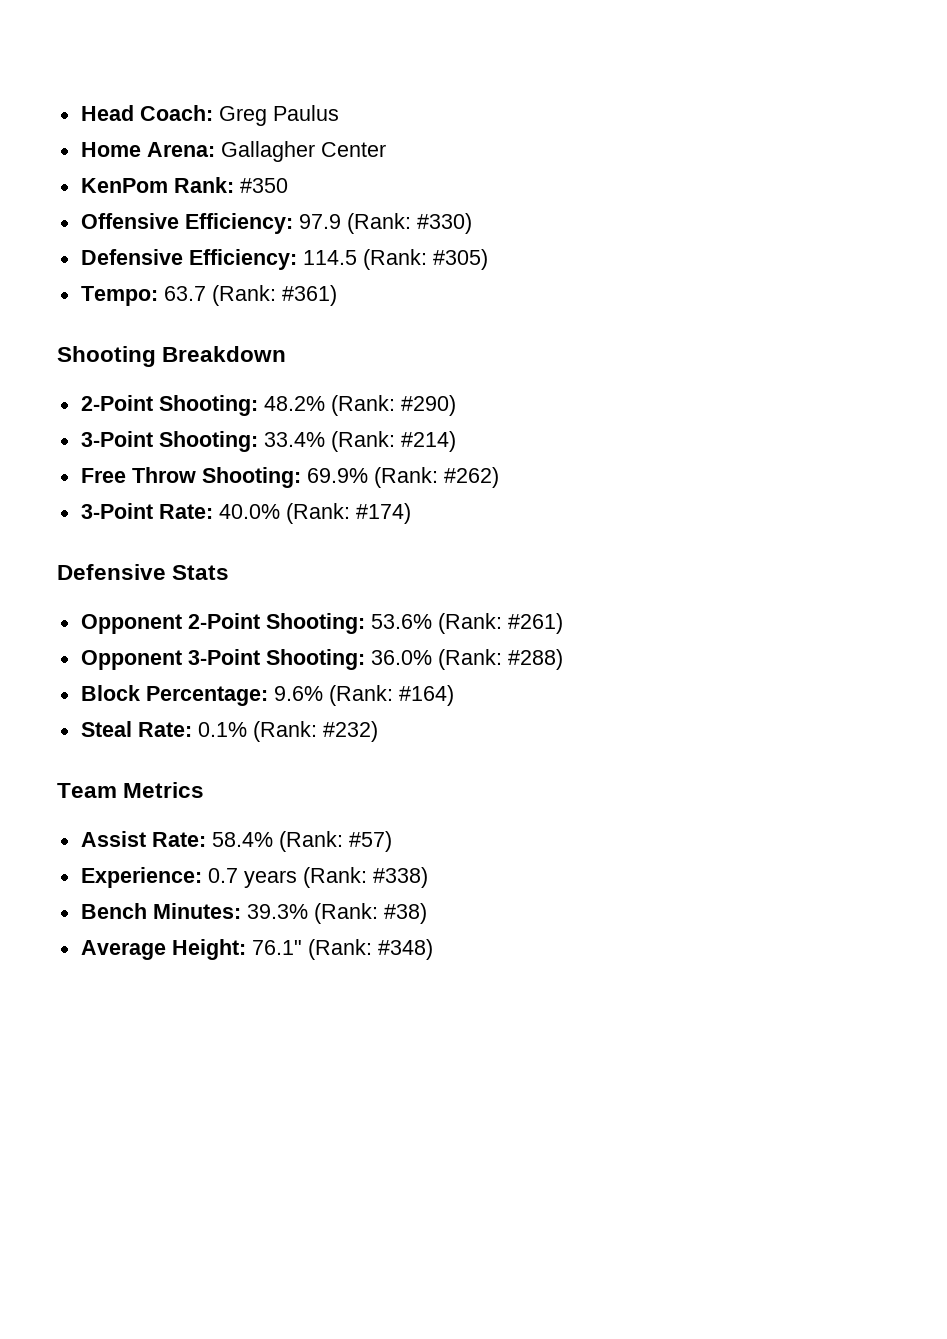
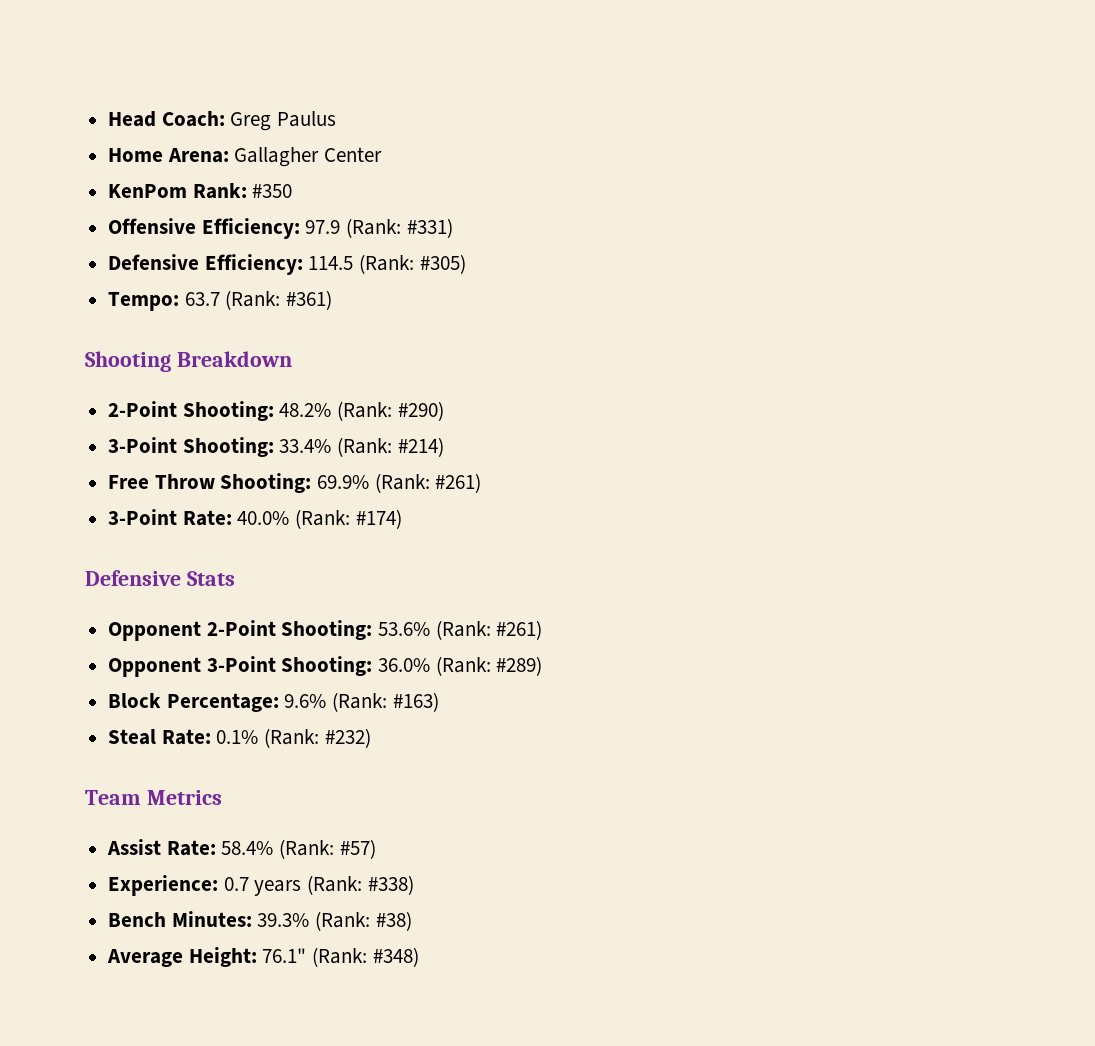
[416,213,472,234] #330) -> [406,218,453,238] #331)
[443,467,499,488] #262) -> [435,473,482,493] #261)
[507,649,563,670] #288) -> [496,656,543,676] #289)
[398,685,454,706] #164) -> [392,692,439,712] #163)

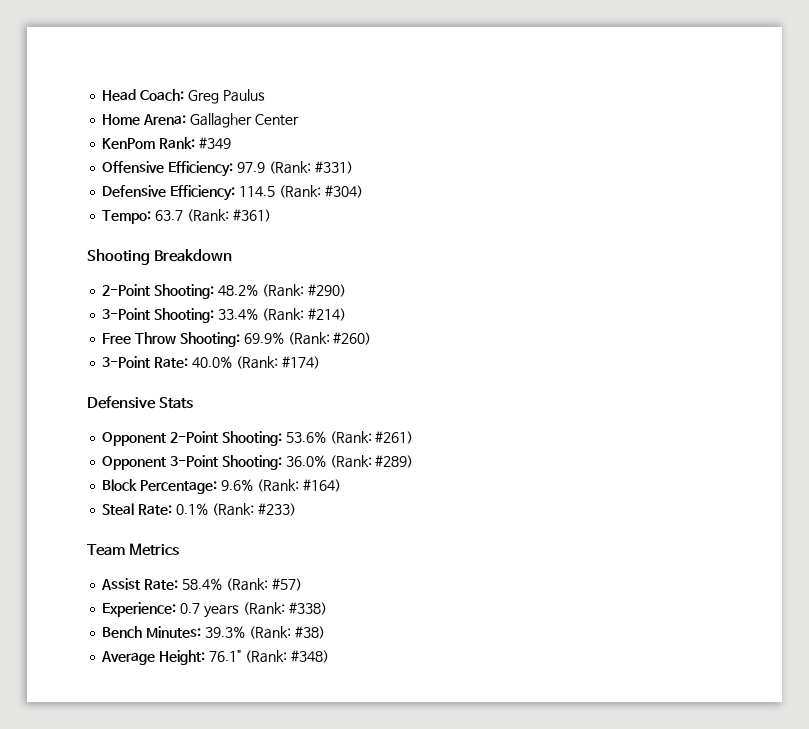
[252,184,293,198] #350 -> [198,137,231,149] #349
[419,254,466,274] #305) -> [324,185,363,198] #304)
[435,473,482,493] #261) -> [333,332,372,345] #260)
[392,692,439,712] #163) -> [302,479,341,492] #164)
[324,728,371,748] #232) -> [257,503,296,516] #233)

